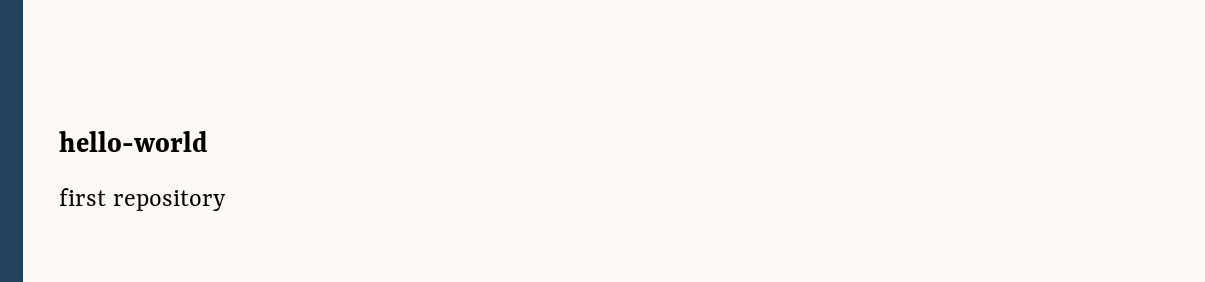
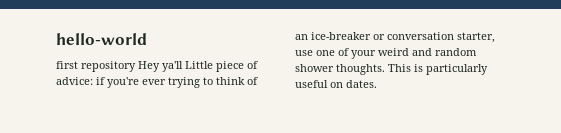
(227, 200) none -> [138,61,258,72] [56,77,258,88] [295,32,495,43] [295,48,477,59] [295,64,488,75] [295,80,377,88] Hey ya'll Little piece of advice: if you're ever trying to think of an ice-breaker or conversation starter, use one of your weird and random shower thoughts. This is particularly useful on dates.

